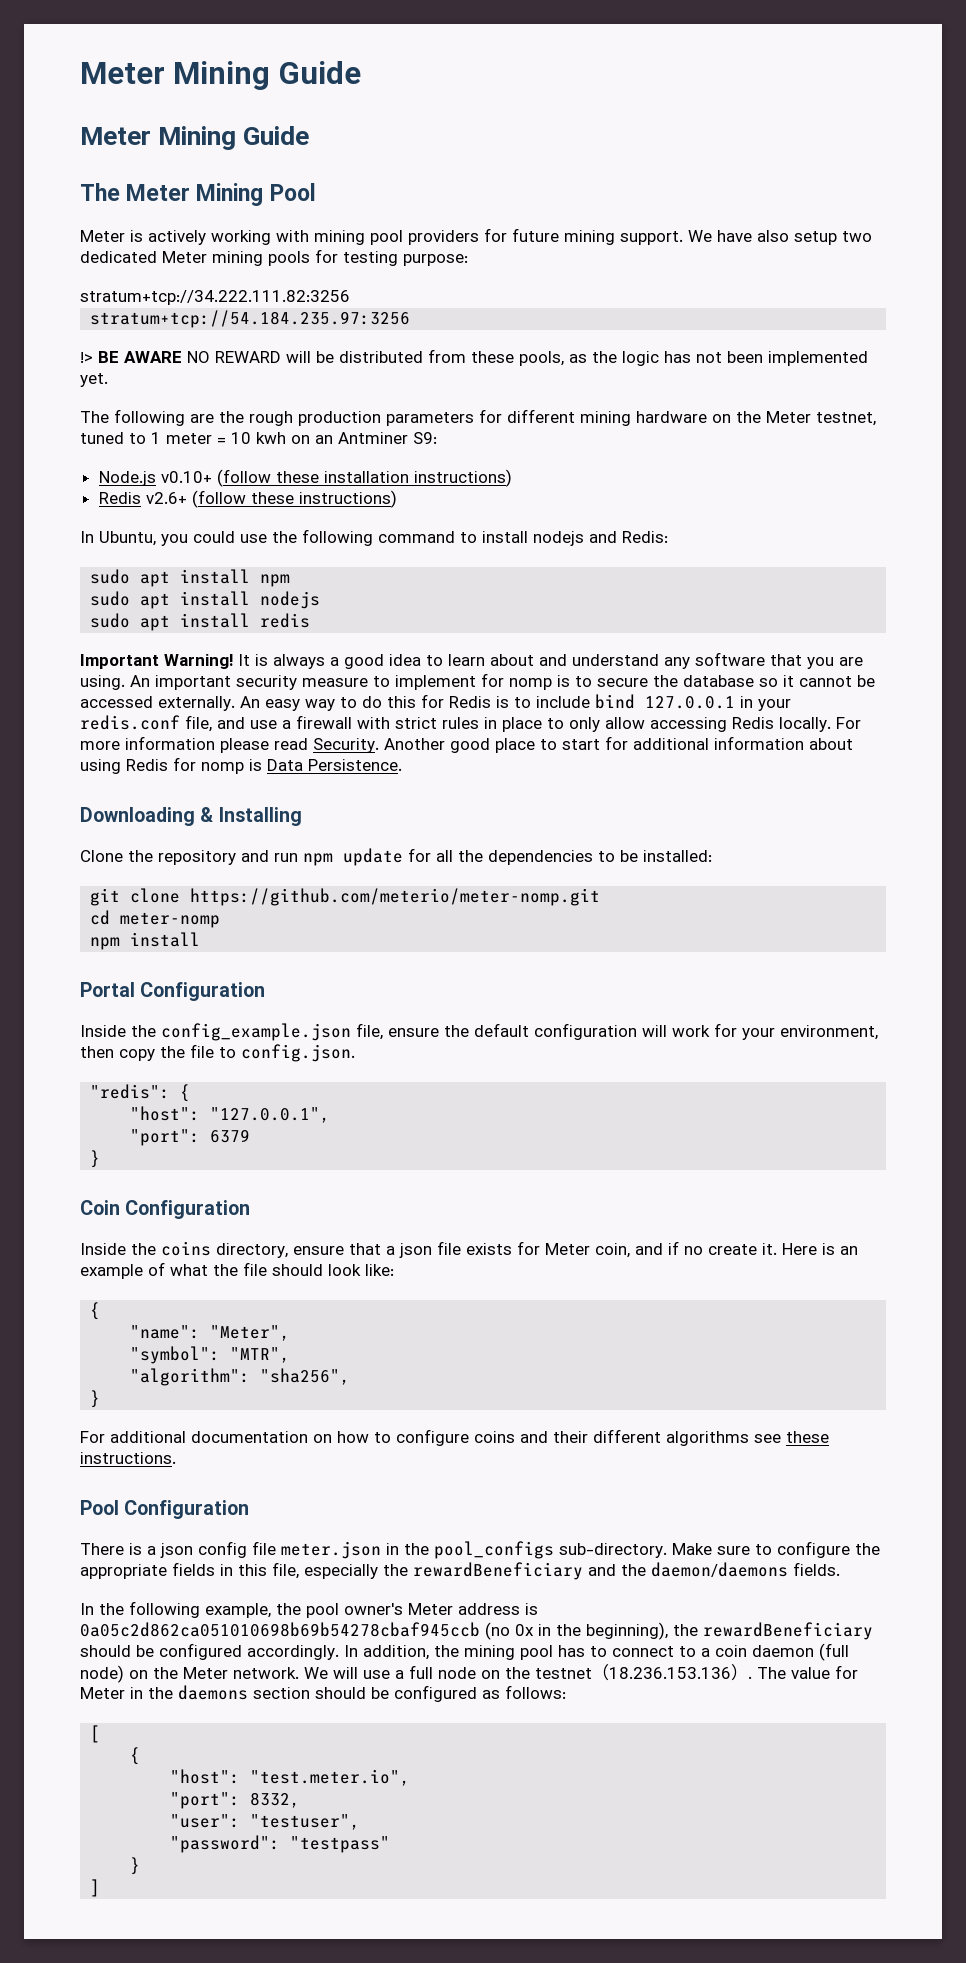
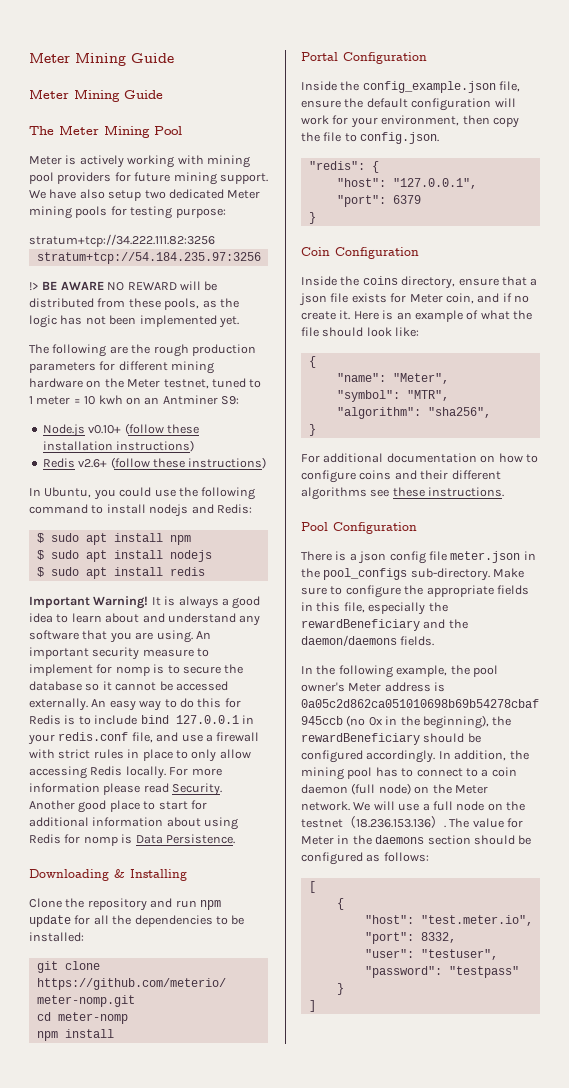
(668, 537) none -> [36,533,44,543] $
(291, 580) none -> [36,550,44,560] $
(321, 600) none -> [36,567,44,577] $

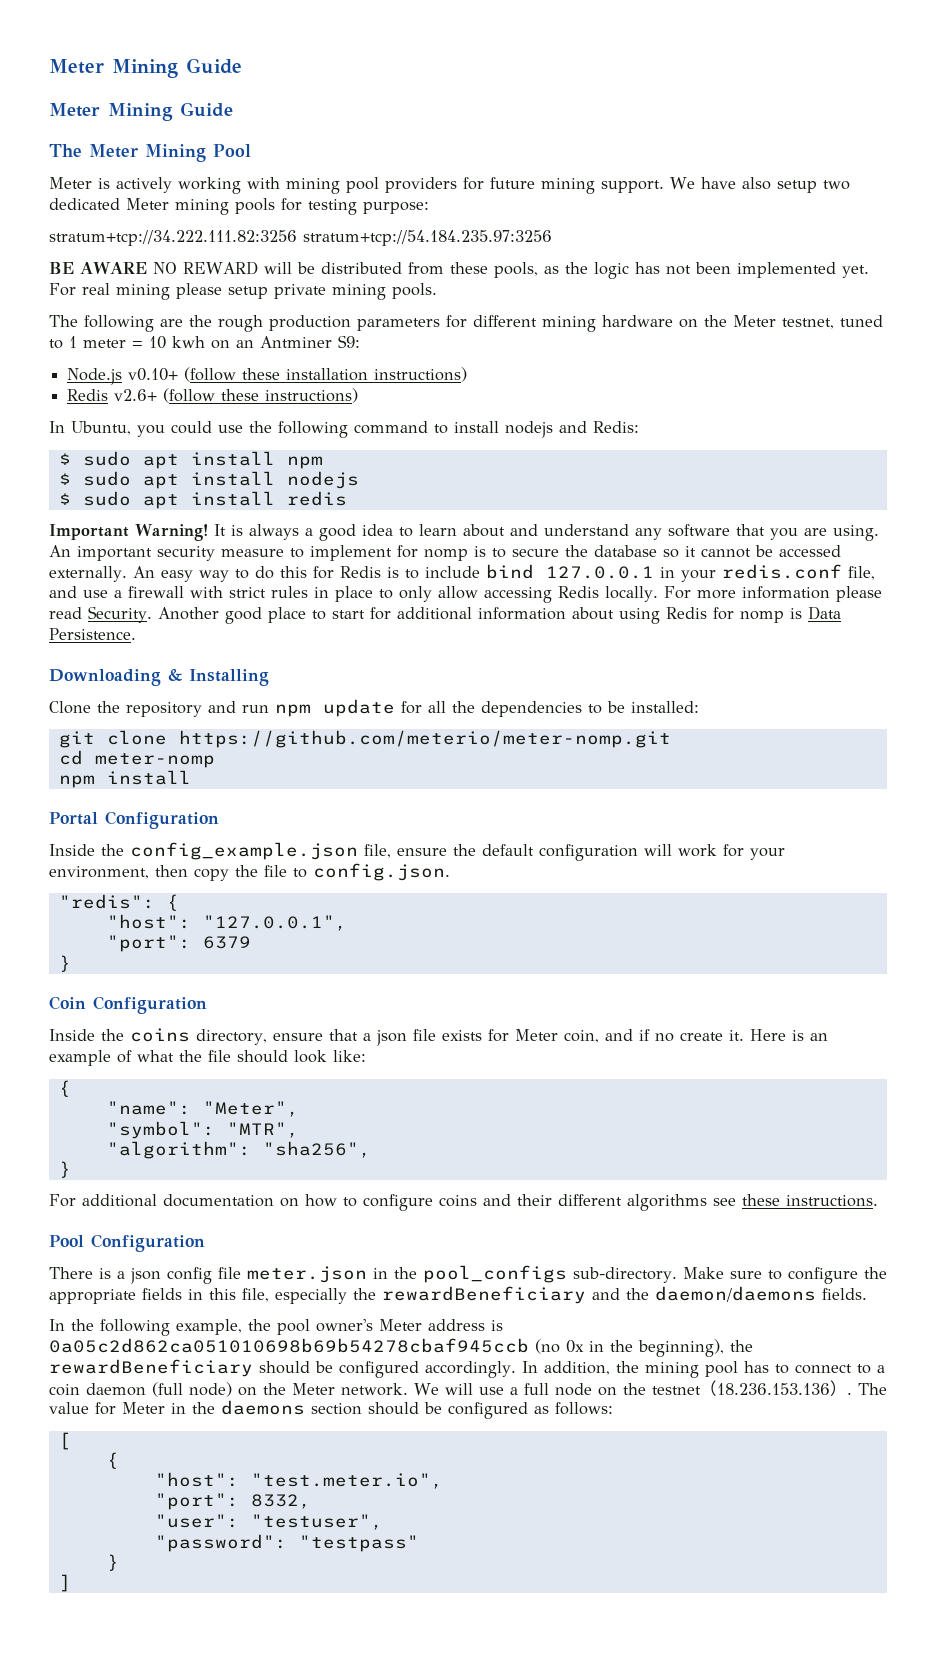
(215, 240) // -> (297, 238) none
[29,282,39,291] !> -> (552, 238) none
(239, 322) none -> [49,283,437,300] For real mining please setup private mining pools.

